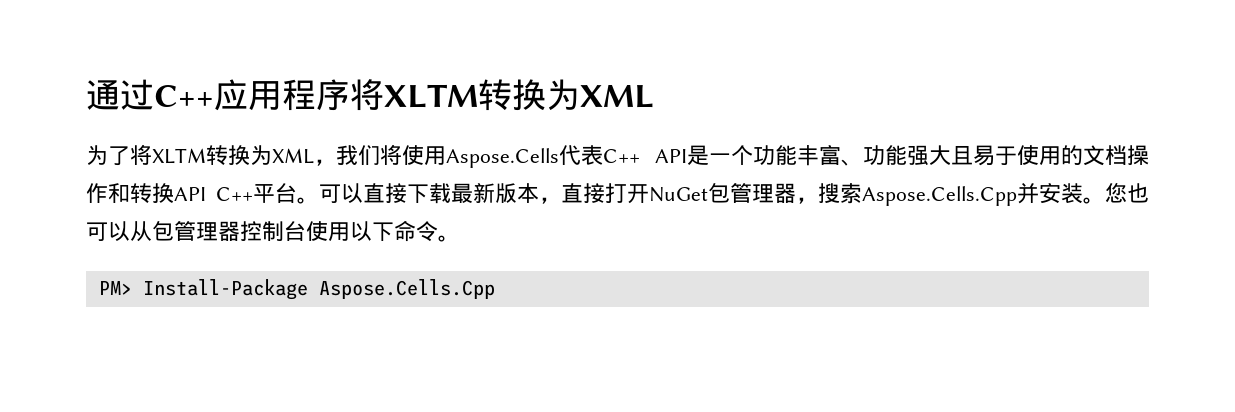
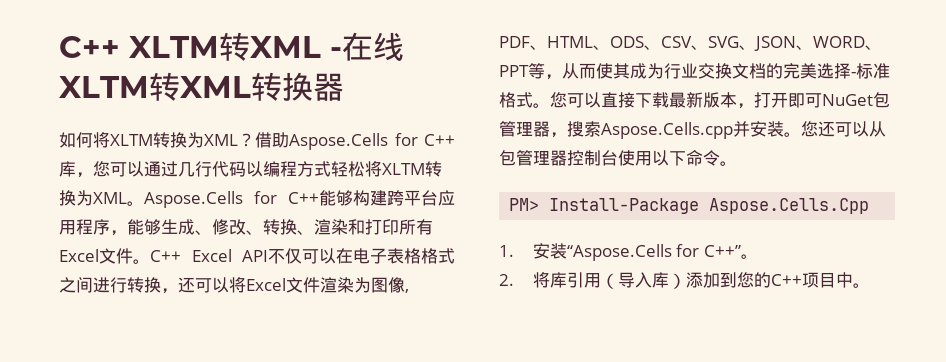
[86,79,654,111] [86,144,1149,168] [86,183,319,204] 通过C++应用程序将XLTM转换为XML // 为了将XLTM转换为XML，我们将使用Aspose.Cells代表C++ API是一个功能丰富、功能强大且易于使用的文档操作和转换API C++平台。 -> [59,32,404,61] [59,72,344,101] [59,132,455,150] [59,161,442,178] [59,190,455,208] [59,219,433,236] [59,248,455,264] [59,277,409,294] [499,36,882,51] [499,63,890,80] [499,92,567,108] C++ XLTM转XML -在线XLTM转XML转换器 // 如何将XLTM转换为XML？借助Aspose.Cells for C++库，您可以通过几行代码以编程方式轻松将XLTM转换为XML。Aspose.Cells for C++能够构建跨平台应用程序，能够生成、修改、转换、渲染和打印所有Excel文件。C++ Excel API不仅可以在电子表格格式之间进行转换，还可以将Excel文件渲染为图像, PDF、HTML、ODS、CSV、SVG、JSON、WORD、PPT等，从而使其成为行业交换文档的完美选择-标准格式。您
[561,183,649,204] 直接打开 -> [754,92,822,108] 打开即可
[862,186,1017,206] Aspose.Cells.Cpp -> [601,122,733,139] Aspose.Cells.cpp
[1127,183,1149,203] 也 -> [817,121,835,137] 还
(495, 289) none -> [499,243,758,261] [499,272,870,289] // 1.安装“Aspose.Cells for C++”。 // 2.将库引用（导入库）添加到您的C++项目中。

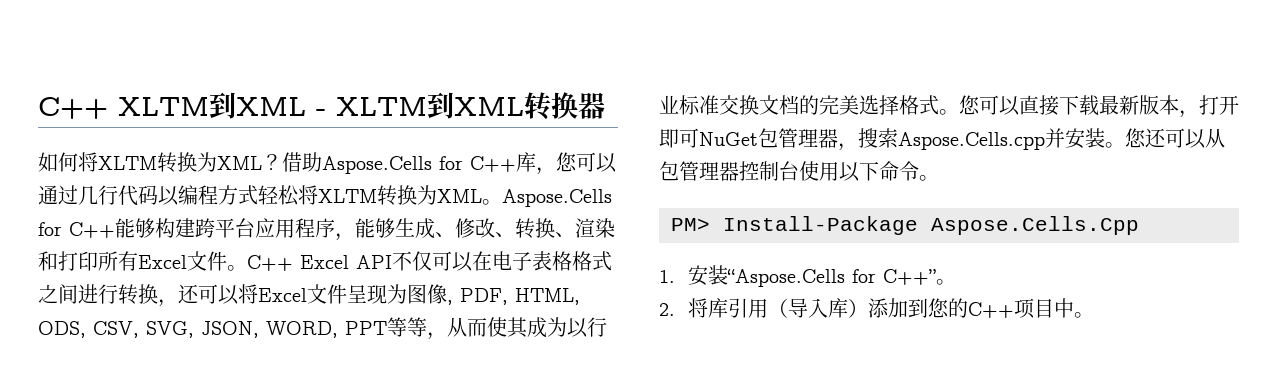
[219,32,250,61] 转 -> [209,92,236,119] 到
[342,32,404,61] [59,72,180,101] 在线XLTM转 -> [336,92,454,119] XLTM到
[320,277,354,293] 渲染 -> [347,285,387,304] 呈现
[499,36,882,51] [499,65,529,77] PDF、HTML、ODS、CSV、SVG、JSON、WORD、PPT -> [460,288,580,305] [38,317,407,338] PDF, HTML, ODS, CSV, SVG, JSON, WORD, PPT等
[664,63,698,79] 行业 -> [567,317,607,338] [659,95,719,115] 以行业标准
[851,63,890,79] -标准 -> (899, 105) none

